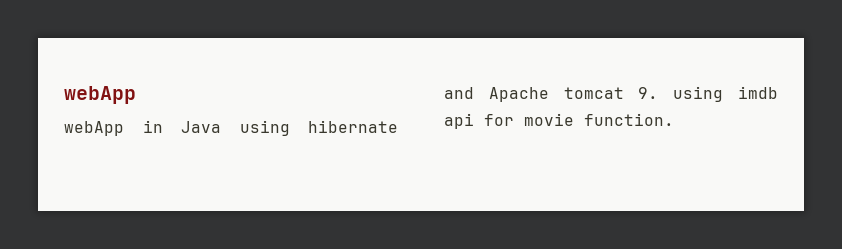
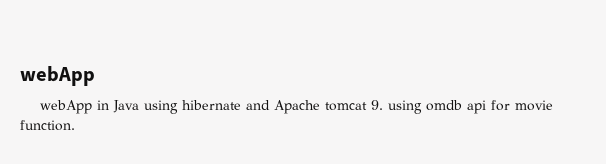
[738,86,778,99] imdb -> [425,100,462,111] omdb

